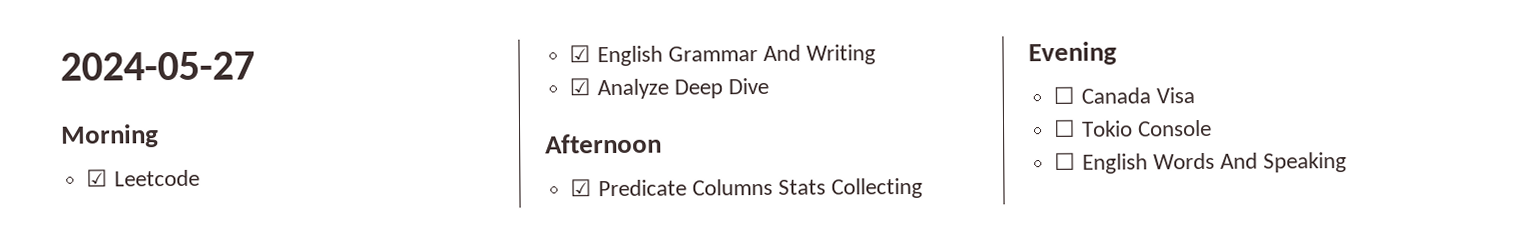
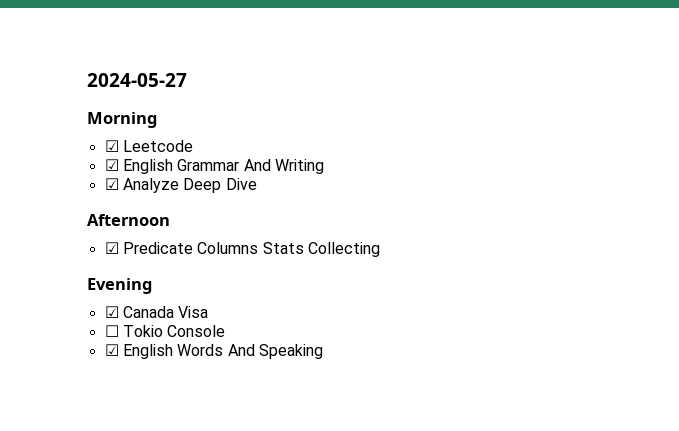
[1053,86,1076,105] ☐ -> [104,306,119,318] ☑
[1054,152,1077,171] ☐ -> [104,344,119,356] ☑

